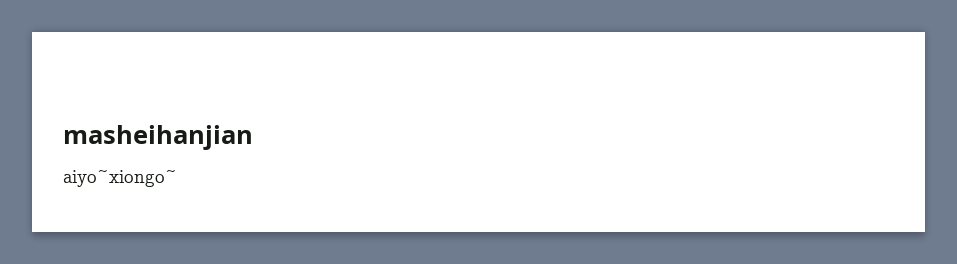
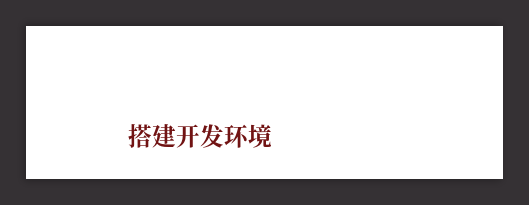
[63,125,253,150] [63,169,177,187] masheihanjian // aiyo~xiongo~ -> [128,124,272,148] 搭建开发环境

